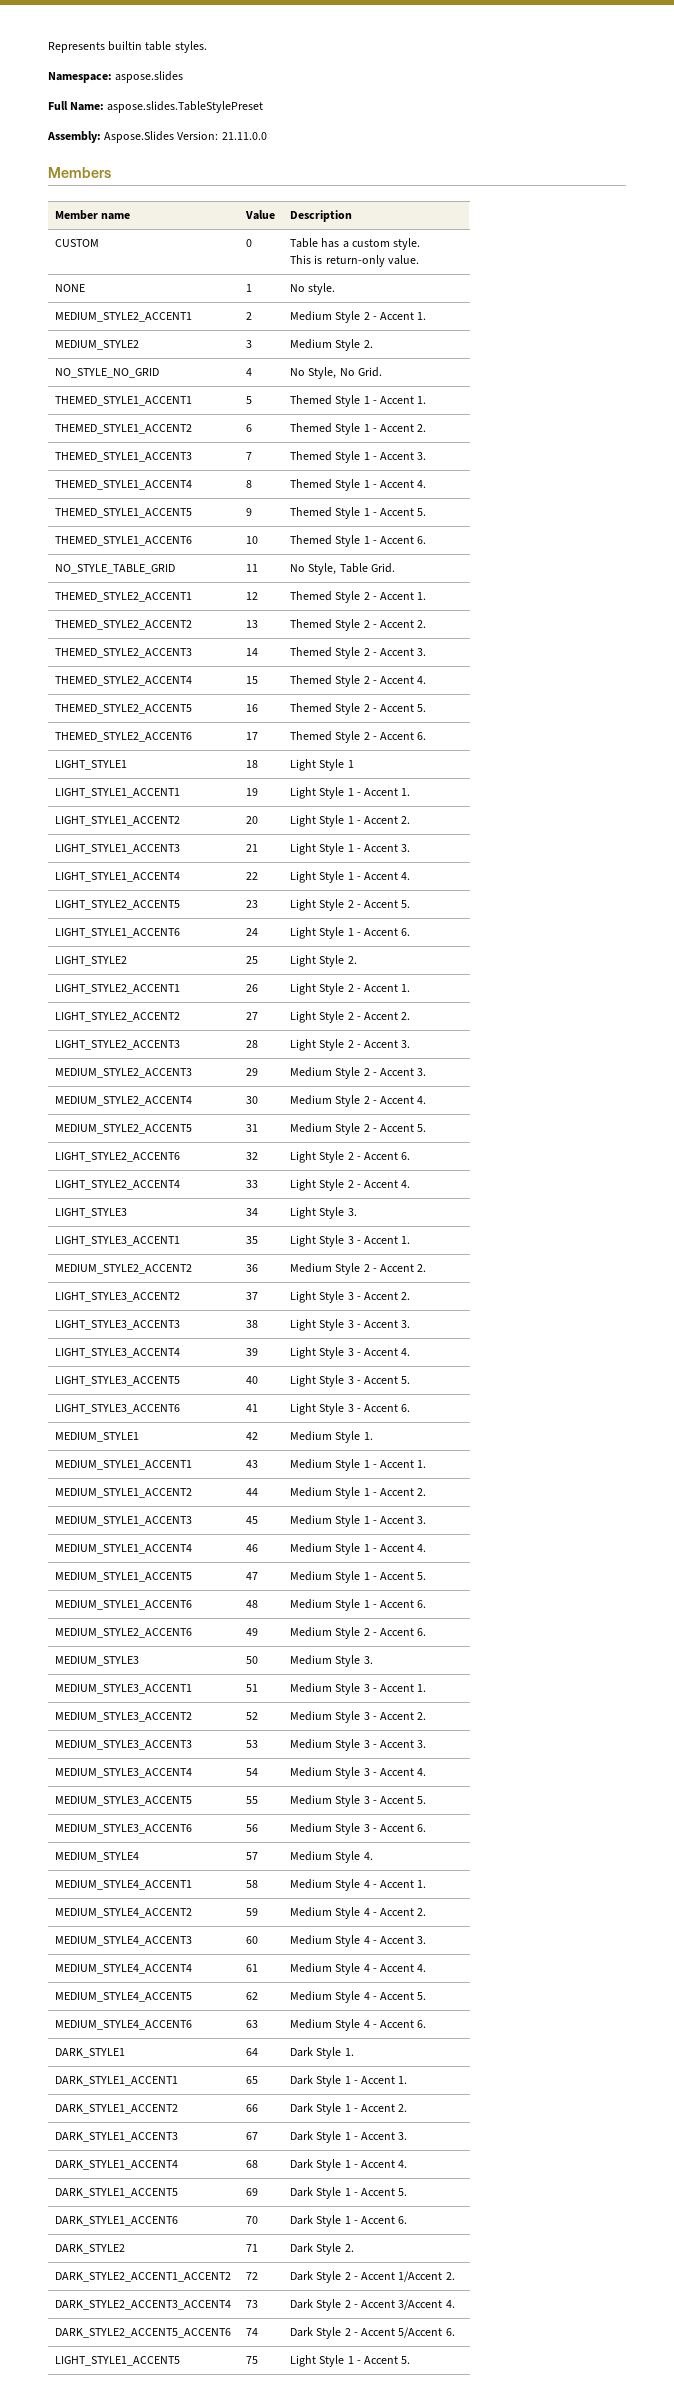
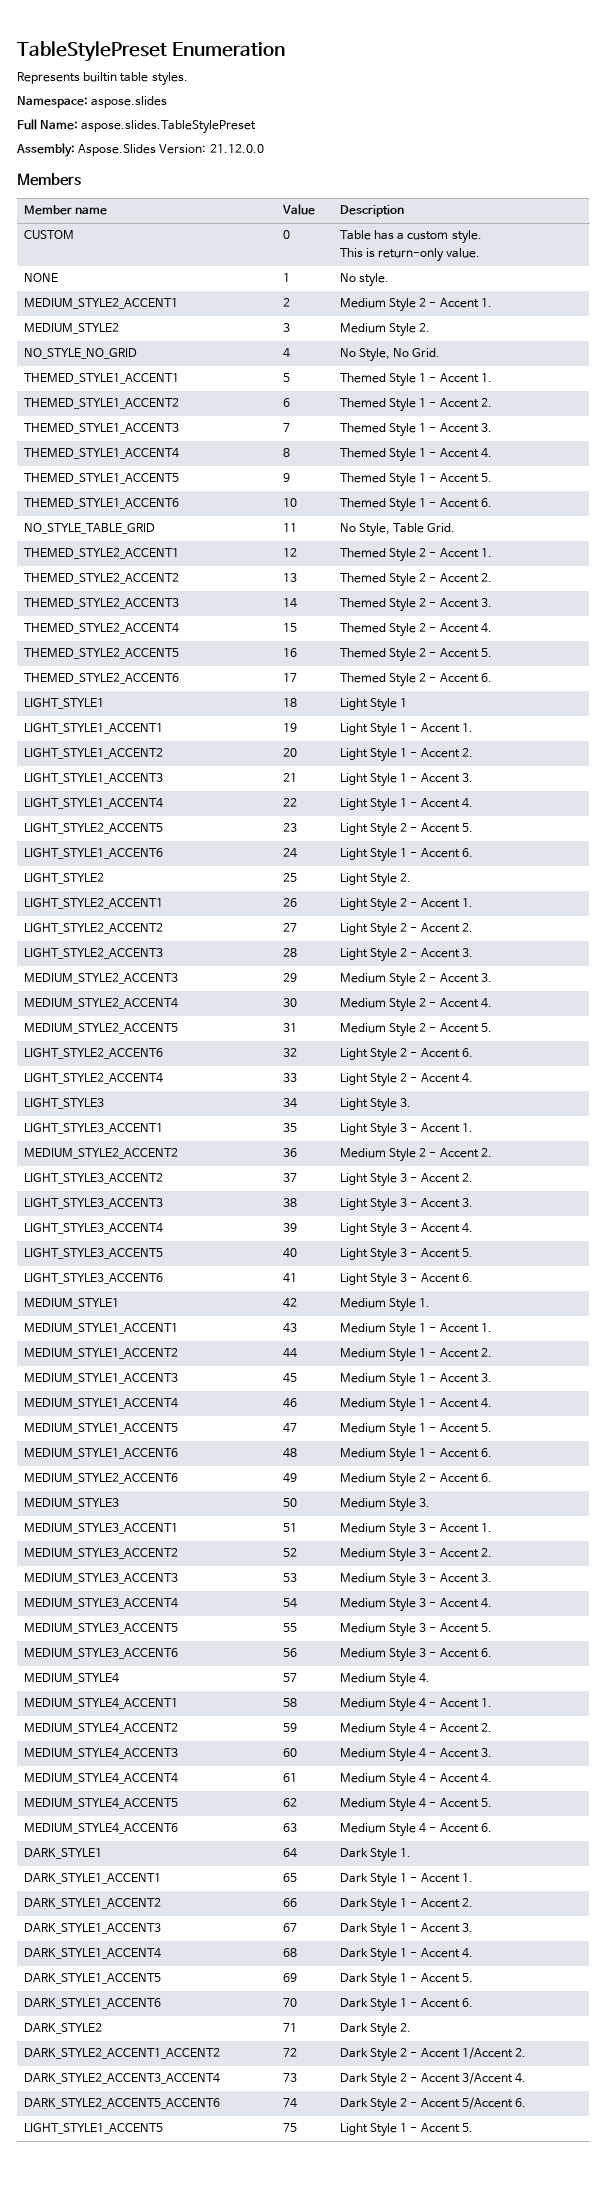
(48, 47) none -> [17,41,286,62] TableStylePreset Enumeration //
[221,132,267,140] 21.11.0.0 -> [209,144,264,153] 21.12.0.0

